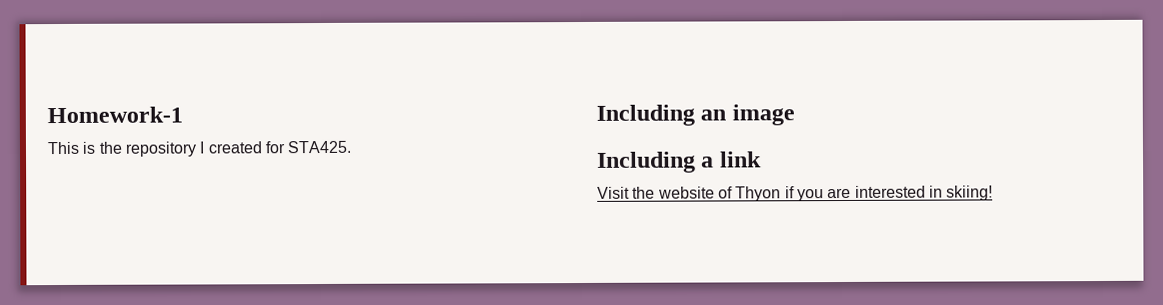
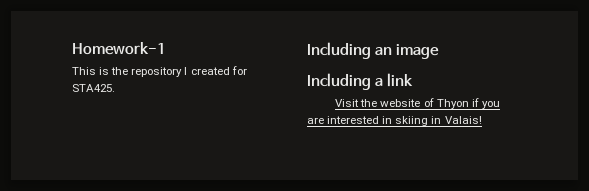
[946,185,994,201] skiing! -> [395,116,482,126] skiing in Valais!

